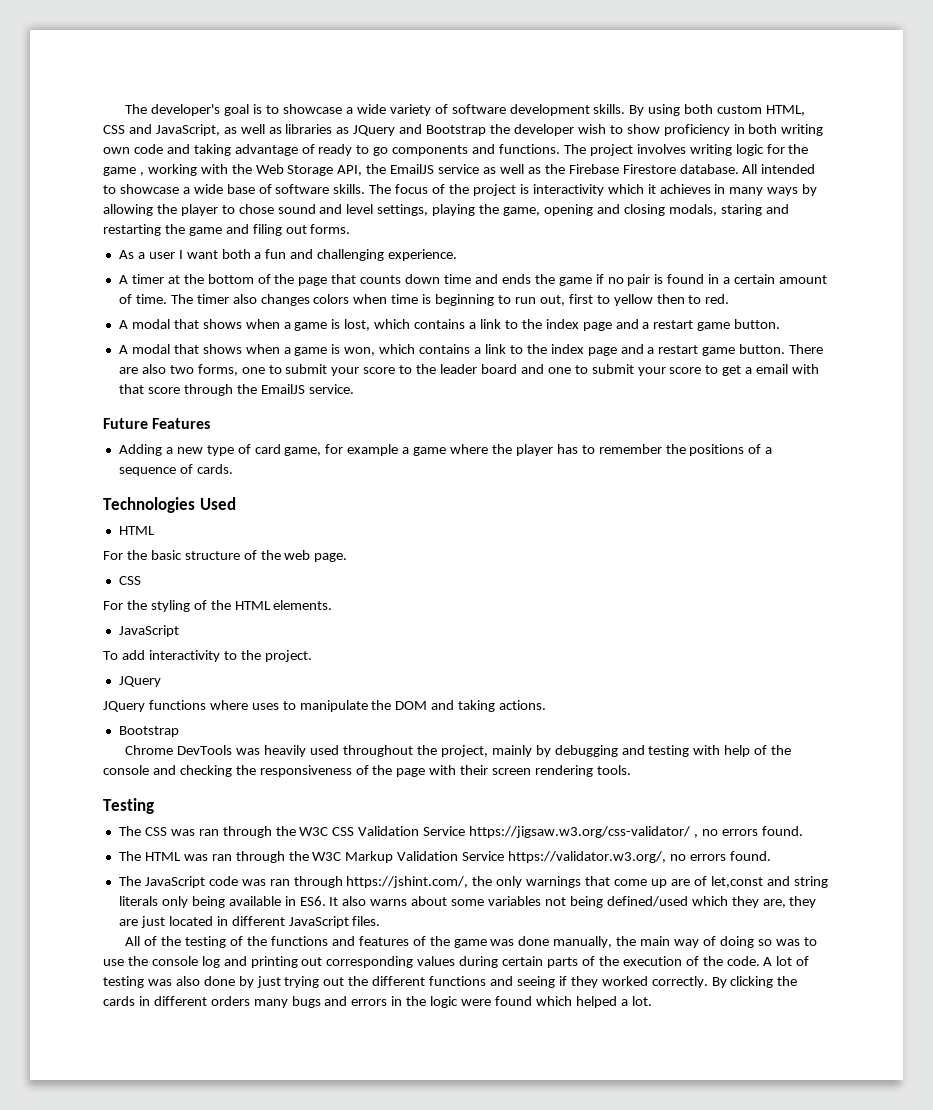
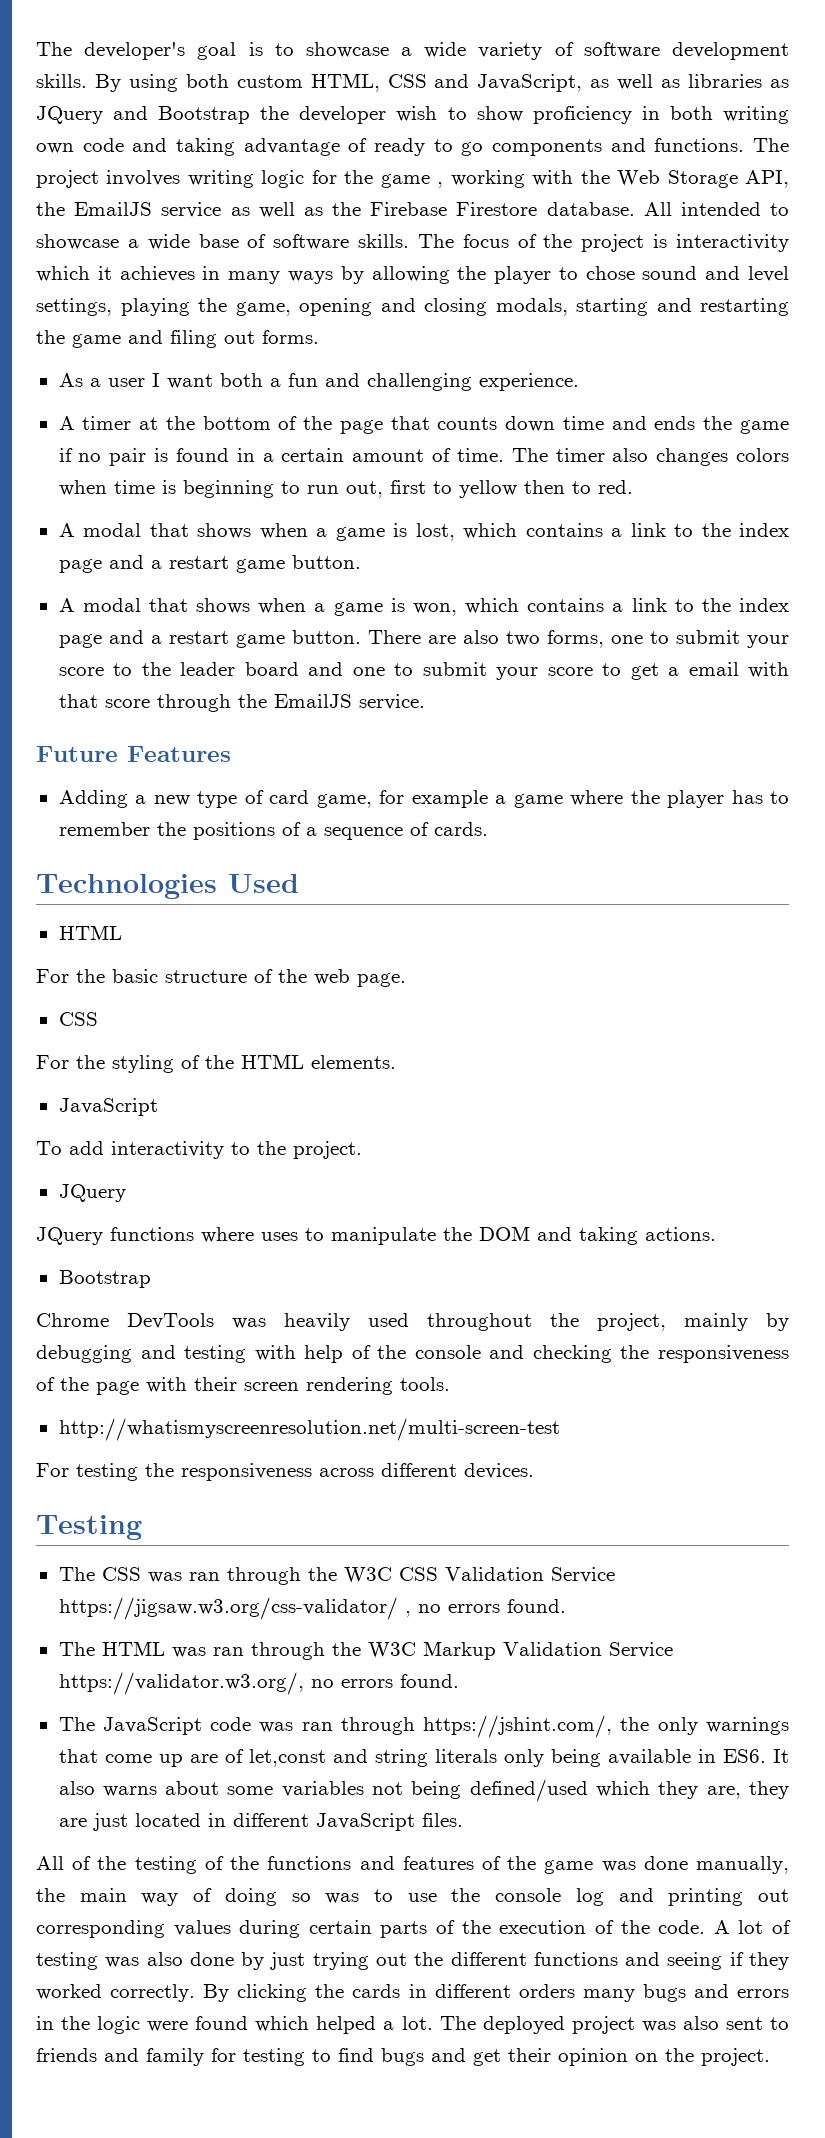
[720,204,762,216] staring -> [576,298,648,316] starting
(631, 770) none -> [58,1418,560,1441] [36,1463,534,1481] // http://whatismyscreenresolution.net/multi-screen-test // For testing the responsiveness across different devices.
(652, 1001) none -> [439,2016,790,2034] [36,2048,770,2066] The deployed project was also sent to friends and family for testing to find bugs and get their opinion on the project.

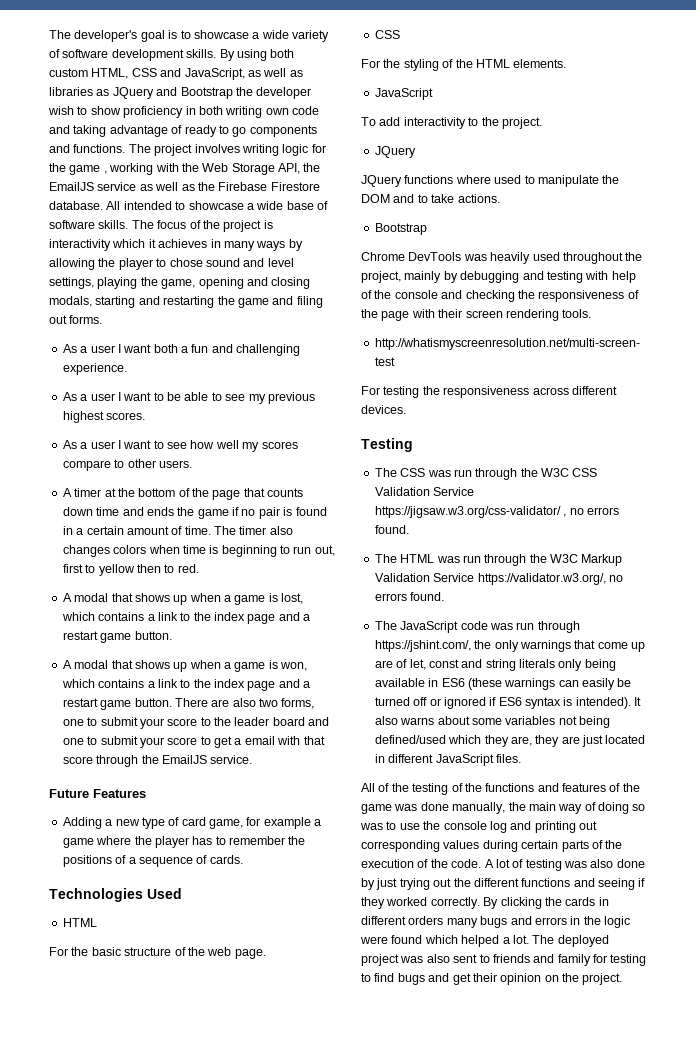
(579, 382) none -> [62,392,315,404] [62,411,146,423] [62,440,298,452] [62,459,192,471] // As a user I want to be able to see my previous highest scores. // As a user I want to see how well my scores compare to other users.
(252, 531) none -> [173,595,188,605] up
(251, 606) none -> [173,662,188,672] up
[261,1232,298,1241] uses -> [494,175,522,184] used
[579,1227,638,1245] taking -> [417,194,455,203] to take
[188,1572,220,1581] ran -> [453,469,472,477] run
[212,1647,244,1656] ran -> [462,555,481,563] run
[301,1722,333,1731] ran -> [516,622,535,630] run
[248,1749,326,1767] let,const -> [409,659,459,670] let, const
[722,1749,766,1763] ES6. -> [441,678,632,690] [374,697,631,709] ES6 (these warnings can easily be turned off or ignored if ES6 syntax is intended).

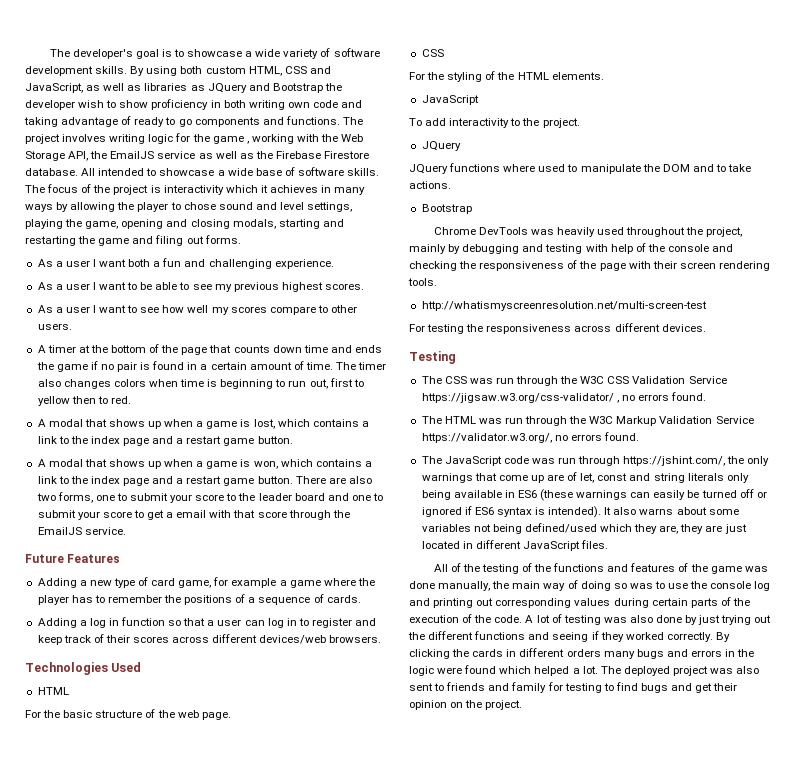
(243, 859) none -> [37,617,377,628] [37,634,382,645] // Adding a log in function so that a user can log in to register and keep track of their scores across different devices/web browsers.

